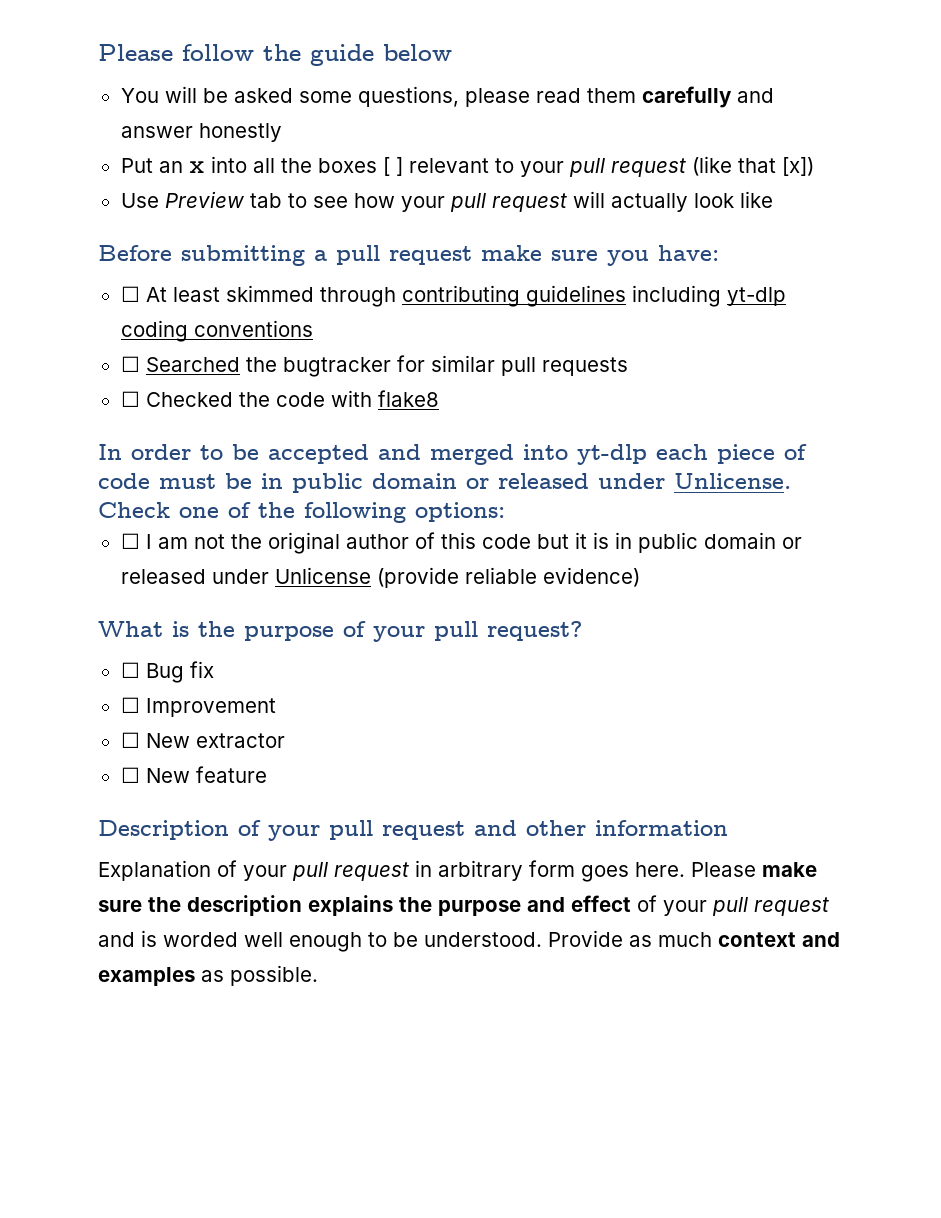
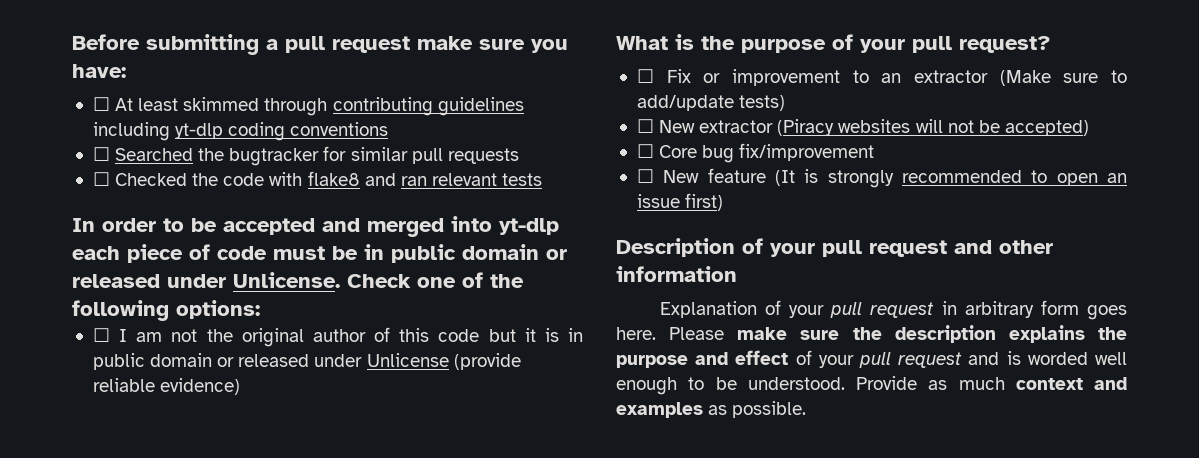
[98,44,452,66] [120,86,774,108] [120,123,282,142] [120,156,814,177] [120,191,773,212] Please follow the guide below // You will be asked some questions, please read them carefully and answer honestly // Put an x into all the boxes [ ] relevant to your pull request (like that [x]) // Use Preview tab to see how your pull request will actually look like // -> (72, 42) none
(439, 398) none -> [364,173,543,186] and ran relevant tests
[145,661,214,683] [120,697,276,717] [120,732,285,748] [120,766,267,783] Bug fix // ☐ Improvement // ☐ New extractor // ☐ New feature -> [666,69,1127,86] [636,95,786,111] [636,119,1089,136] [636,143,875,163] [636,168,1127,188] [636,193,724,211] Fix or improvement to an extractor (Make sure to add/update tests) // ☐ New extractor (Piracy websites will not be accepted) // ☐ Core bug fix/improvement // ☐ New feature (It is strongly recommended to open an issue first)

